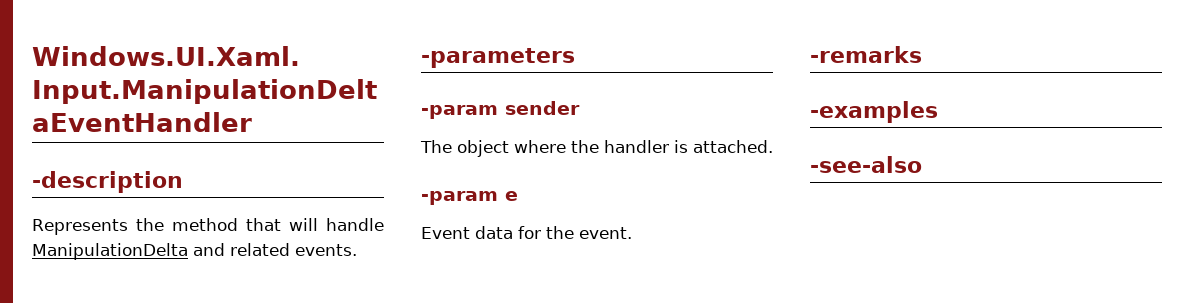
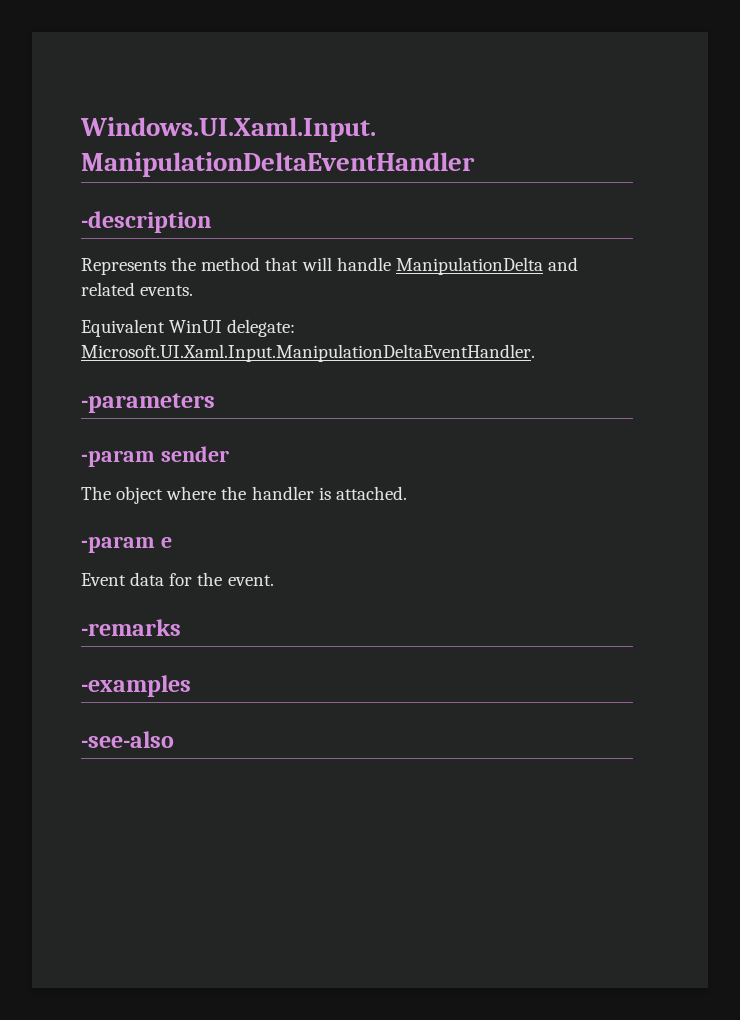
(357, 250) none -> [81,319,296,337] [81,344,535,362] // Equivalent WinUI delegate: Microsoft.UI.Xaml.Input.ManipulationDeltaEventHandler.

